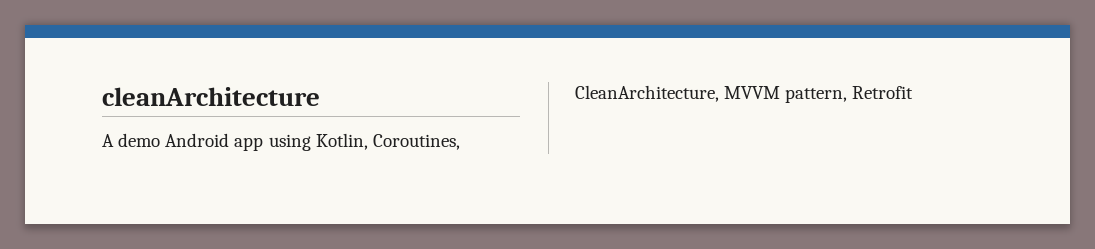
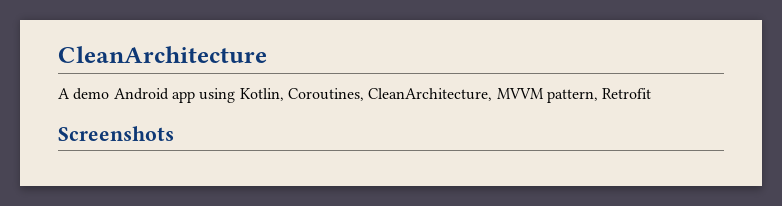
[102,87,320,106] cleanArchitecture -> [58,46,267,63] CleanArchitecture
(914, 92) none -> [58,126,174,141] // Screenshots

